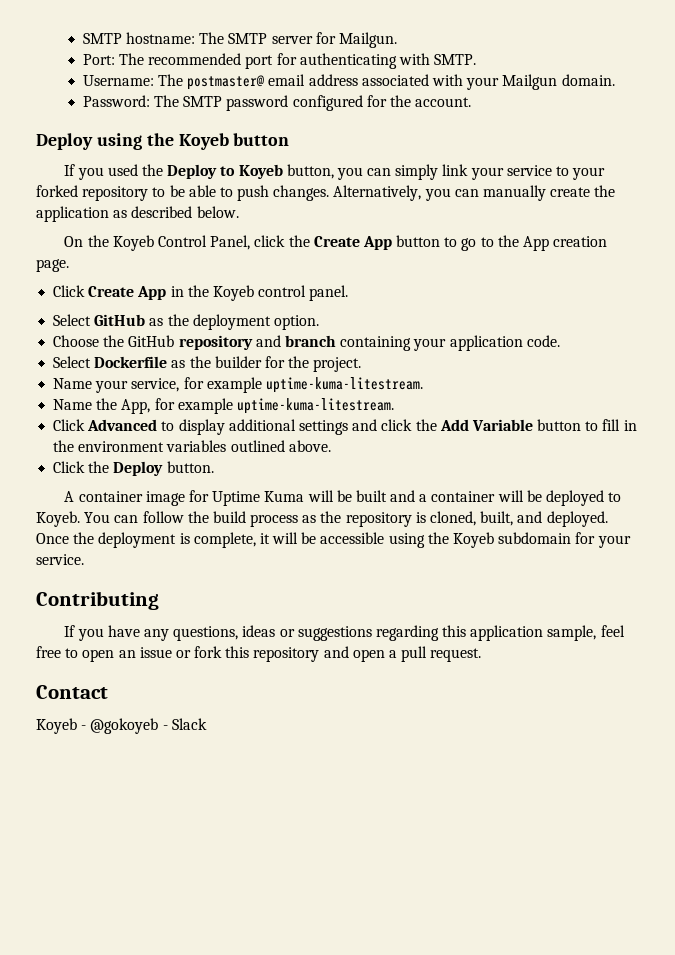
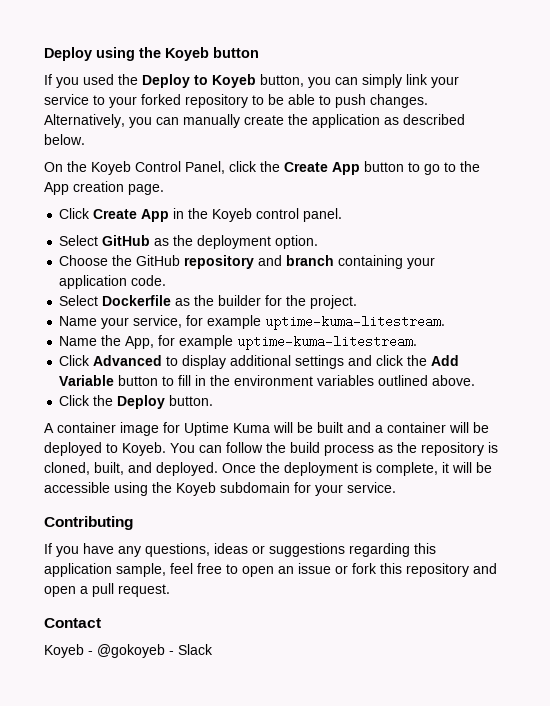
[82,32,397,48] [82,53,477,69] [82,74,615,90] [82,95,472,111] SMTP hostname: The SMTP server for Mailgun. // Port: The recommended port for authenticating with SMTP. // Username: The postmaster@ email address associated with your Mailgun domain. // Password: The SMTP password configured for the account. // -> (44, 54) none

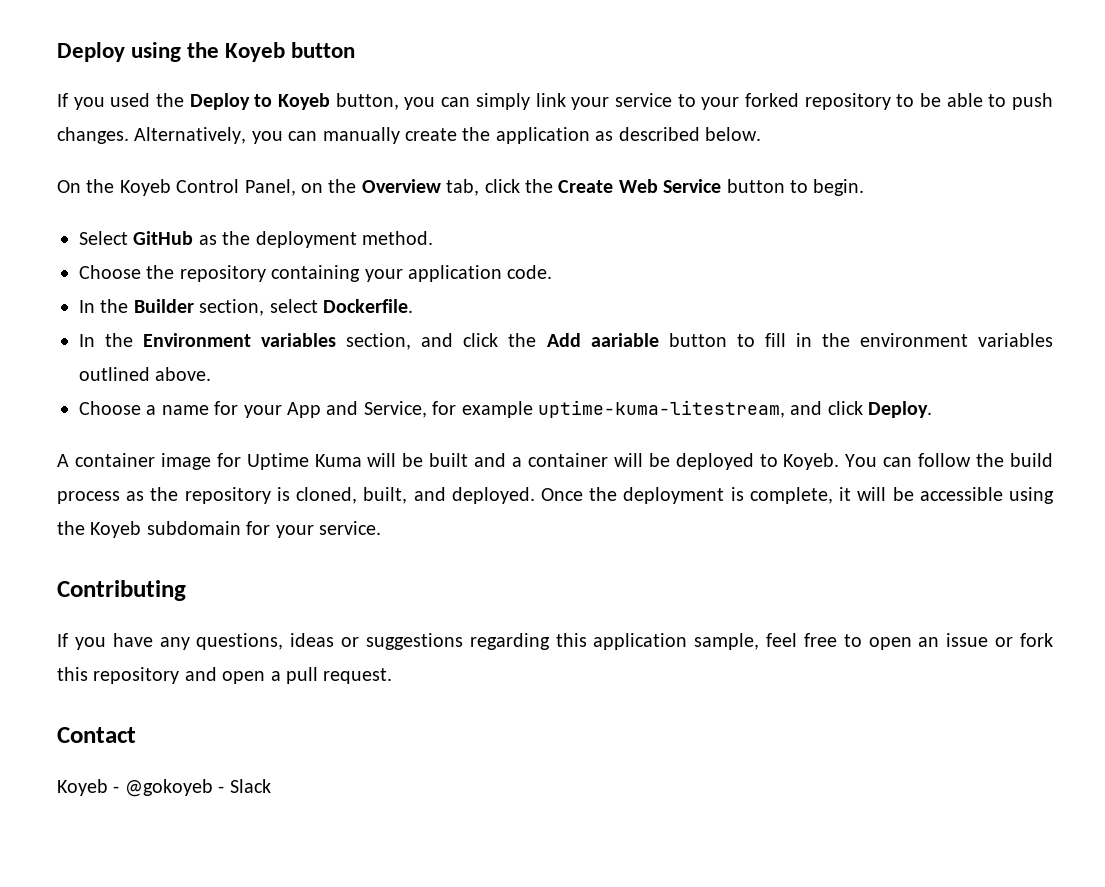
[229,161,480,175] [44,181,164,195] [59,208,343,222] click the Create App button to go to the App creation page. // Click Create App in the Koyeb control panel. -> [301,179,865,196] on the Overview tab, click the Create Web Service button to begin.
[275,235,319,249] option. -> [362,231,433,245] method.
[136,255,335,269] GitHub repository and branch -> [179,265,266,282] repository
[59,295,358,309] [59,315,446,330] [59,335,418,350] [59,355,345,369] Select Dockerfile as the builder for the project. // Name your service, for example uptime-kuma-litestream. // Name the App, for example uptime-kuma-litestream. // Click Advanced to display additional settings -> [79,299,413,316] [79,333,412,350] In the Builder section, select Dockerfile. // In the Environment variables section,
[59,375,115,386] Variable -> [590,333,659,347] aariable
[59,395,214,409] Click the Deploy button. -> [79,400,933,418] Choose a name for your App and Service, for example uptime-kuma-litestream, and click Deploy.

